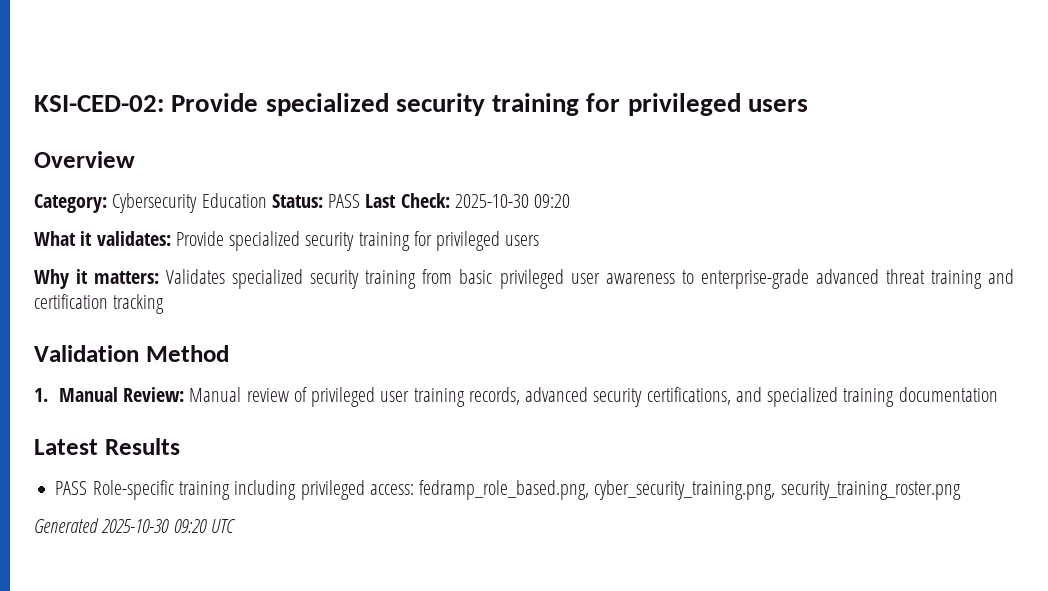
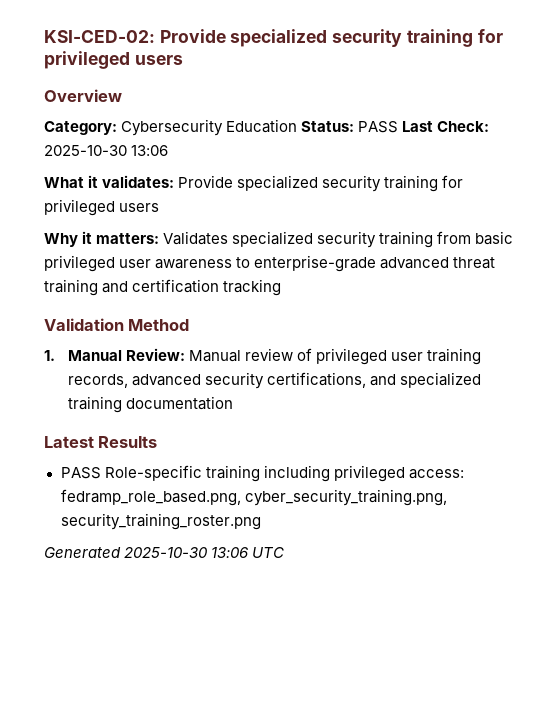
[534,194,571,208] 09:20 -> [131,145,169,156] 13:06
[173,519,207,533] 09:20 -> [211,547,249,558] 13:06

